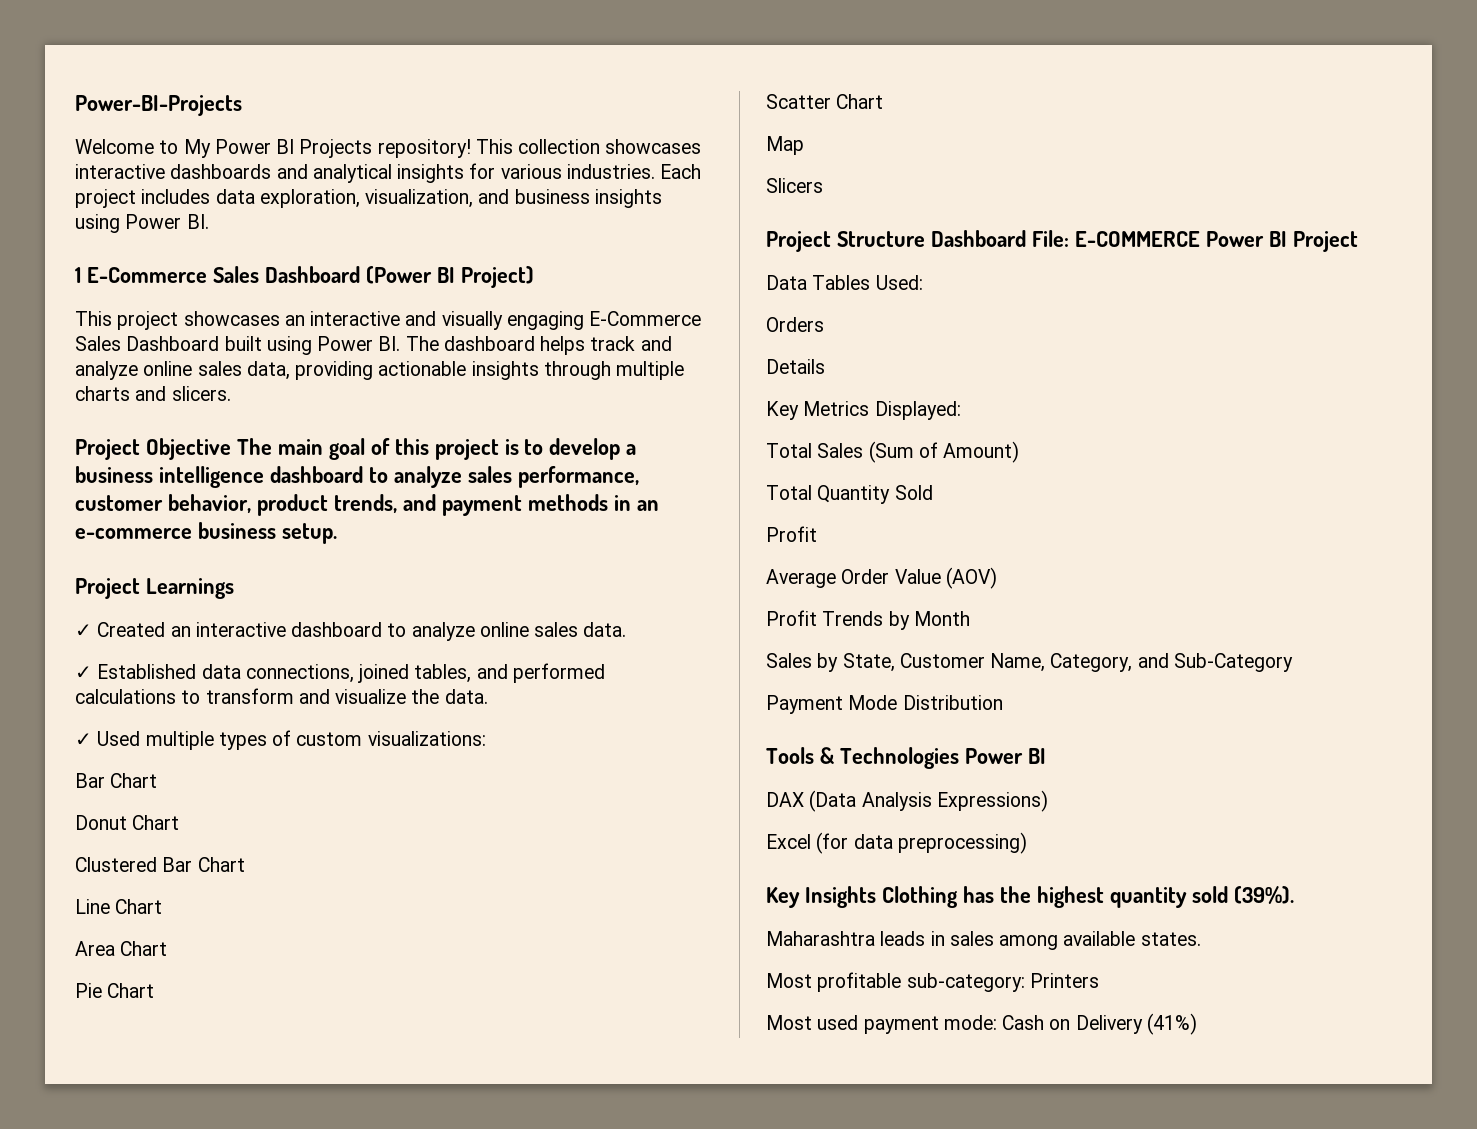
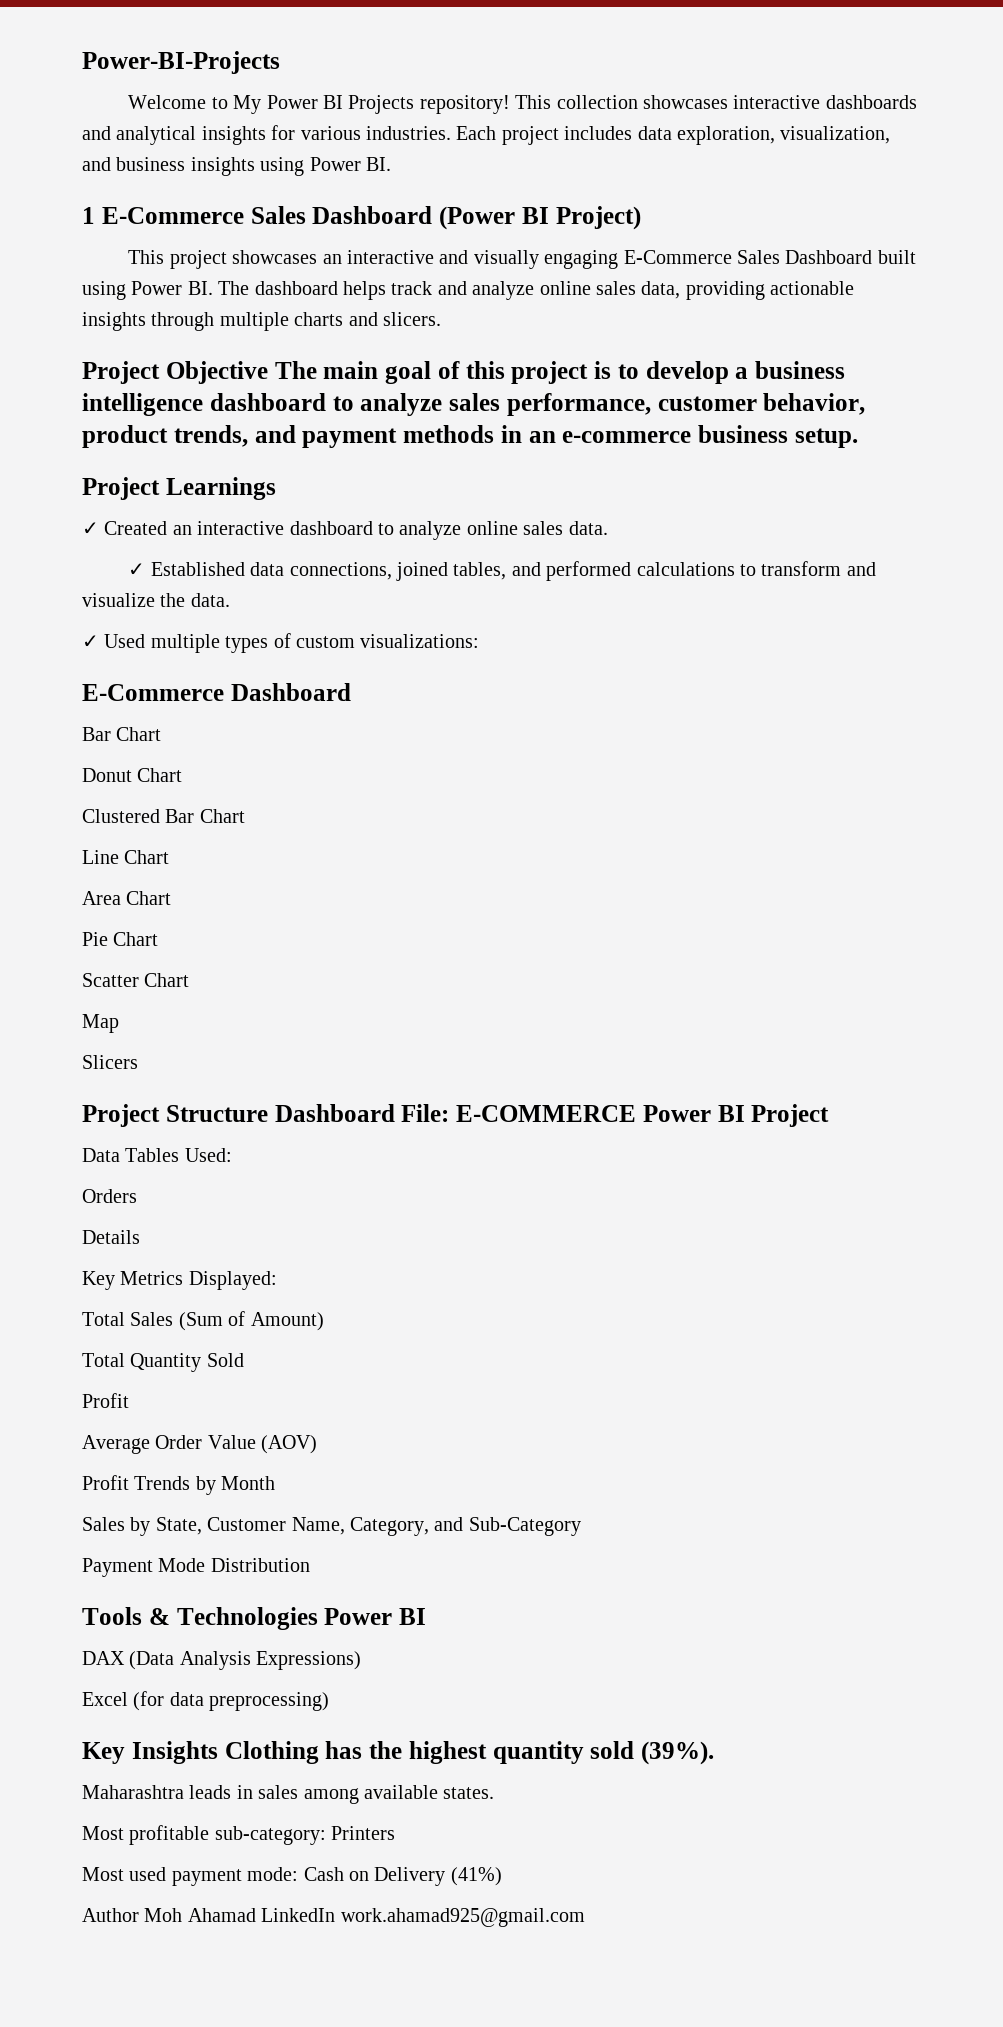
(486, 738) none -> [82,683,351,701] // E-Commerce Dashboard
(1197, 1024) none -> [82,1908,585,1927] // Author Moh Ahamad LinkedIn work.ahamad925@gmail.com

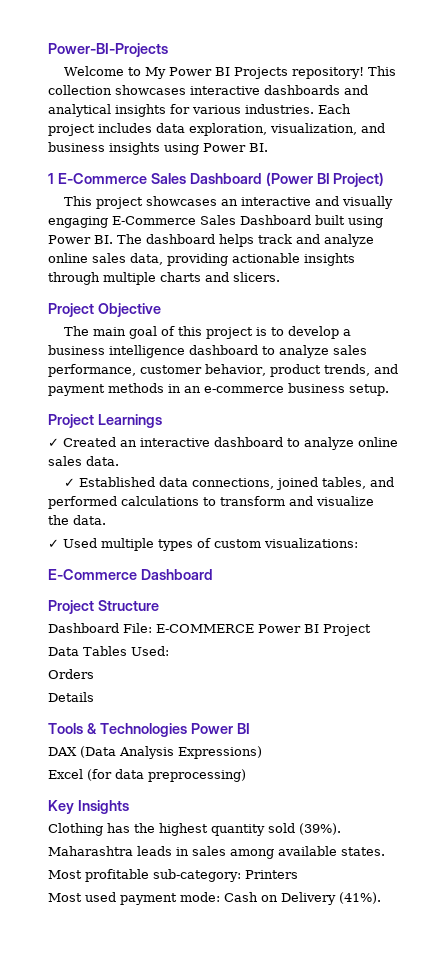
(268, 372) none -> (161, 310) //
[82,727,162,741] [82,768,183,782] [82,809,245,823] [82,850,170,864] [82,891,172,905] [82,932,159,946] [82,973,190,987] [82,1014,119,1033] [82,1055,138,1069] // Bar Chart // Donut Chart // Clustered Bar Chart // Line Chart // Area Chart // Pie Chart // Scatter Chart // Map // Slicers -> (213, 574) none
(268, 1113) none -> (159, 605) //
[82,1271,277,1290] [82,1311,324,1331] [82,1353,244,1372] [82,1393,129,1408] [82,1435,318,1454] [82,1475,276,1495] [82,1517,581,1536] [82,1558,310,1577] // Key Metrics Displayed: // Total Sales (Sum of Amount) // Total Quantity Sold // Profit // Average Order Value (AOV) // Profit Trends by Month // Sales by State, Customer Name, Category, and Sub-Category // Payment Mode Distribution -> (94, 697) none
(218, 1752) none -> (129, 807) //
[450,1867,502,1886] [82,1908,585,1927] (41%) // Author Moh Ahamad LinkedIn work.ahamad925@gmail.com -> [339,892,381,904] (41%).

